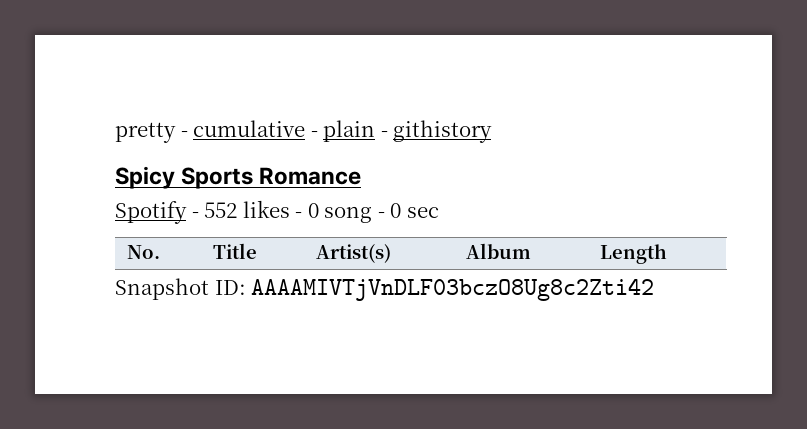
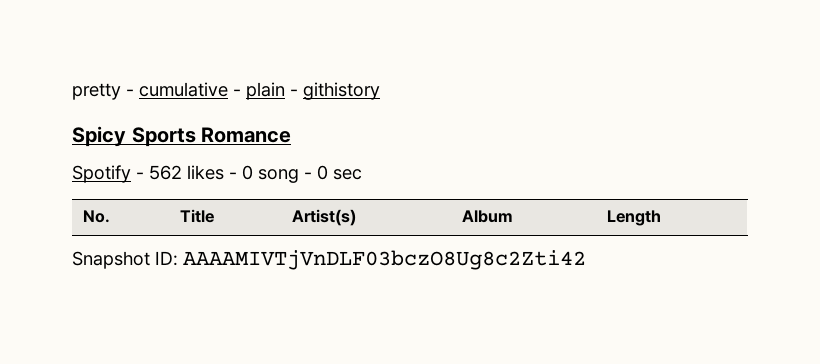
[204,202,238,218] 552 -> [149,165,182,180] 562

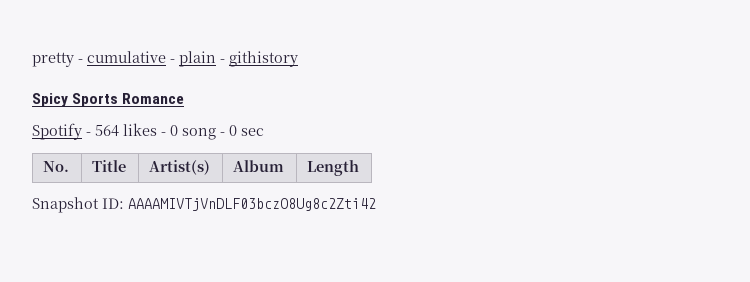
[149,165,182,180] 562 -> [95,125,119,137] 564

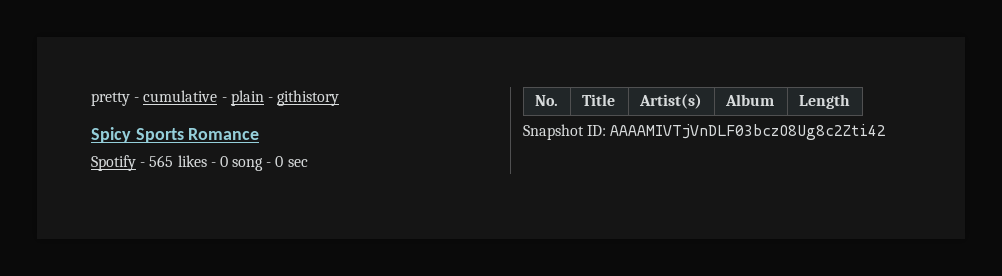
[95,125,119,137] 564 -> [149,155,174,167] 565

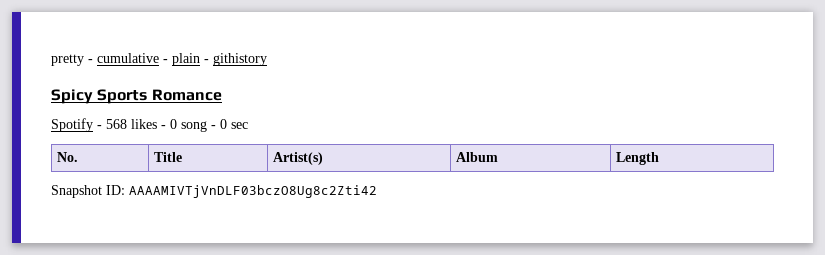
[149,155,174,167] 565 -> [106,119,127,129] 568

